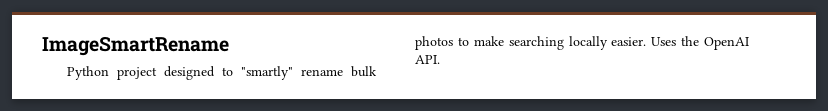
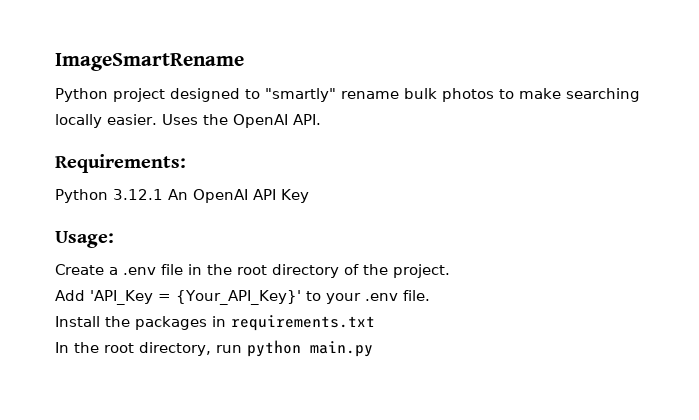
(440, 59) none -> [55,154,186,173] [55,189,309,203] [55,231,114,248] [55,264,450,278] [55,290,430,305] [55,315,375,331] [55,340,373,357] // Requirements: // Python 3.12.1 An OpenAI API Key // Usage: // Create a .env file in the root directory of the project. // Add 'API_Key = {Your_API_Key}' to your .env file. // Install the packages in requirements.txt // In the root directory, run python main.py

